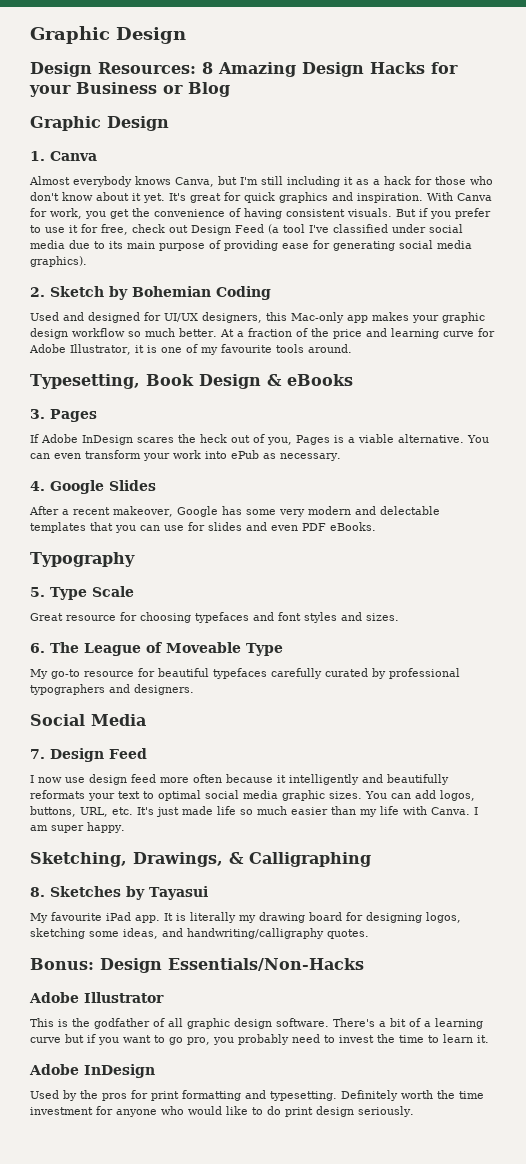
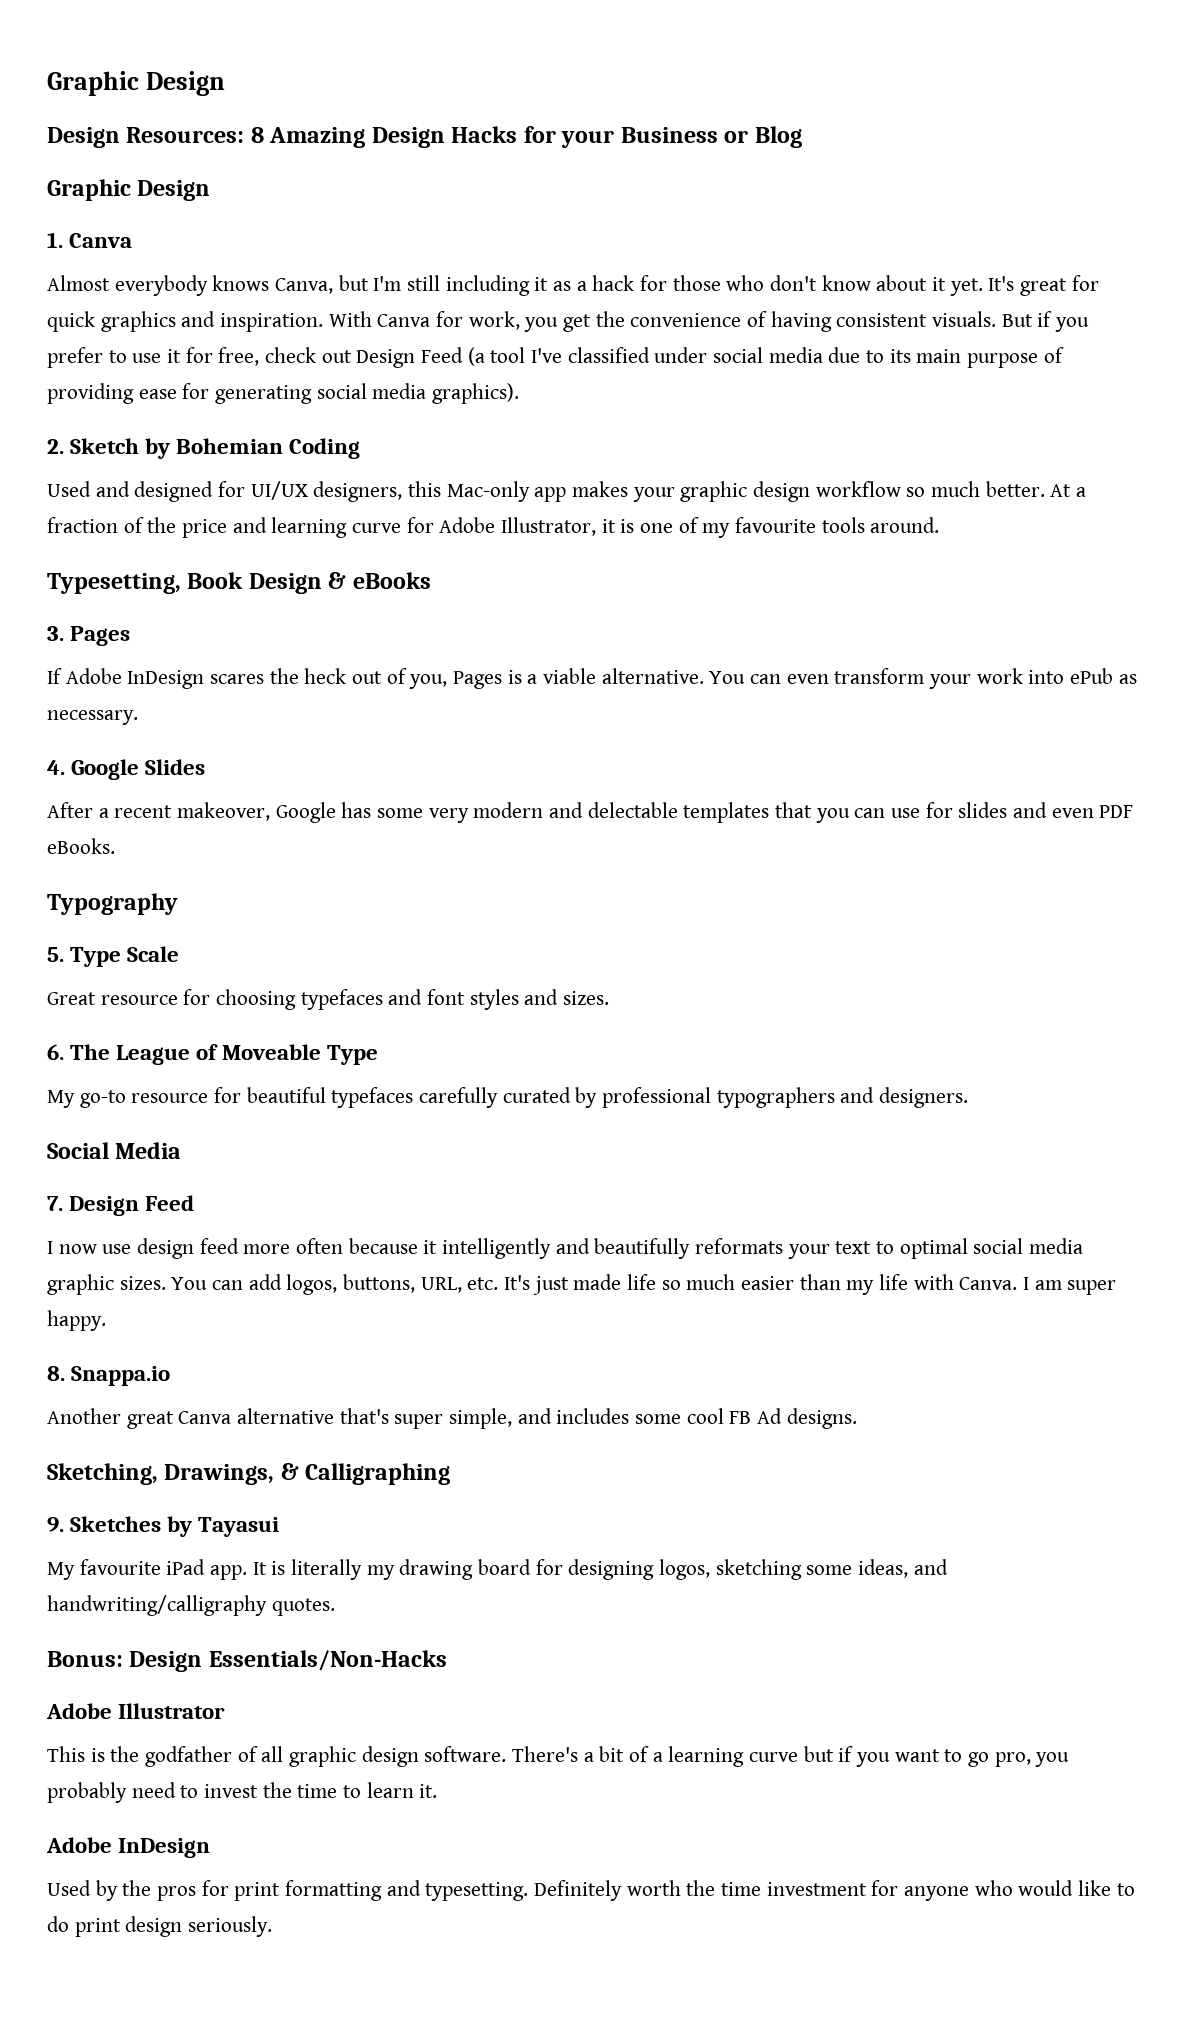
(125, 827) none -> [47,1366,171,1386] [47,1408,857,1429] // 8. Snappa.io // Another great Canva alternative that's super simple, and includes some cool FB Ad designs.
[30,887,45,897] 8. -> [47,1517,64,1532] 9.

